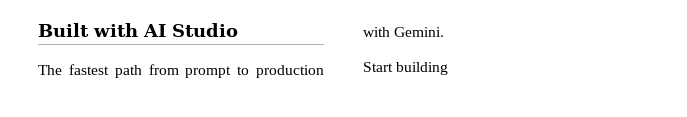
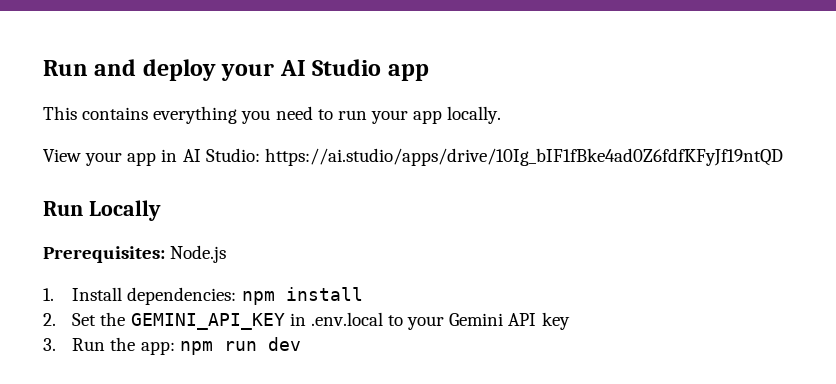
[38,23,238,37] [38,64,324,78] [363,27,445,37] [363,62,449,75] Built with AI Studio // The fastest path from prompt to production with Gemini. // Start building -> [43,59,429,81] [43,106,502,124] [43,148,783,166] [43,200,161,221] [43,245,227,263] [43,287,363,305] [43,312,570,330] [43,337,301,355] Run and deploy your AI Studio app // This contains everything you need to run your app locally. // View your app in AI Studio: https://ai.studio/apps/drive/10Ig_bIF1fBke4ad0Z6fdfKFyJf19ntQD // Run Locally // Prerequisites: Node.js // 1. Install dependencies: npm install // 2. Set the GEMINI_API_KEY in .env.local to your Gemini API key // 3. Run the app: npm run dev

